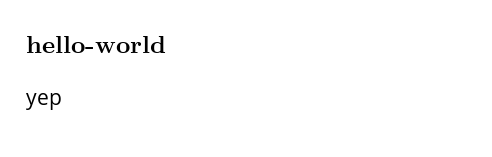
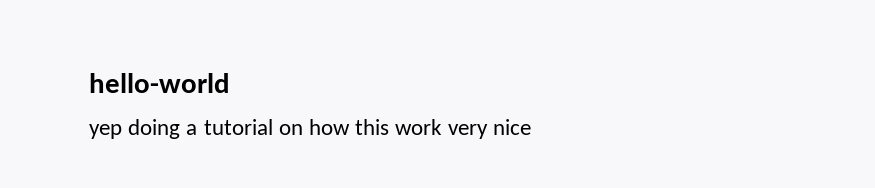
(62, 101) none -> [128,119,531,139] doing a tutorial on how this work very nice

